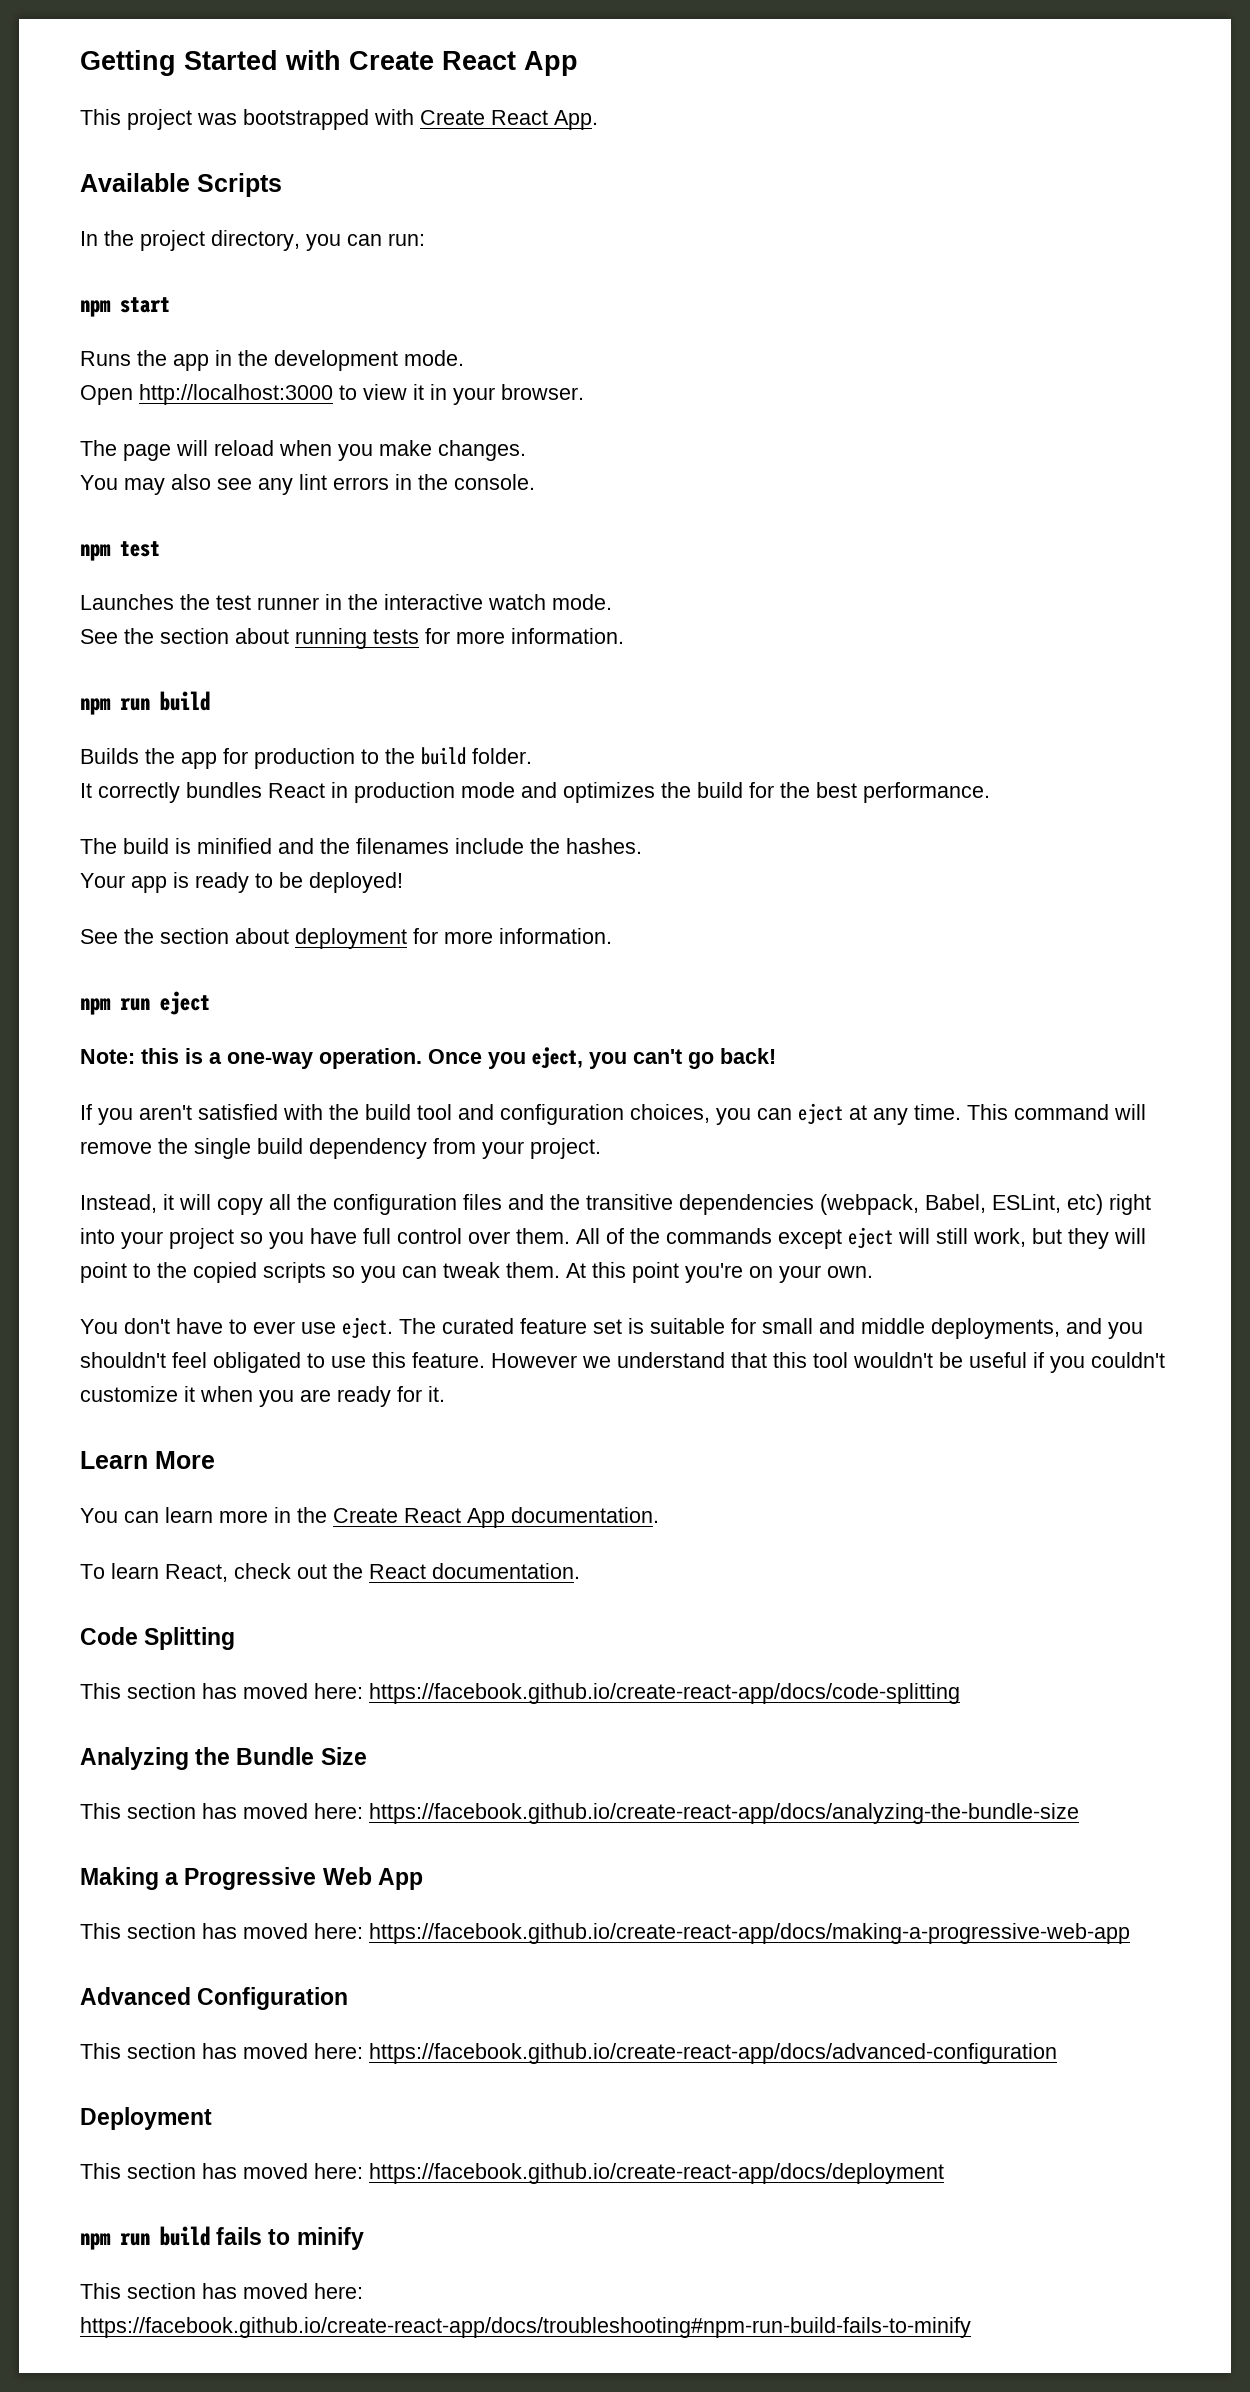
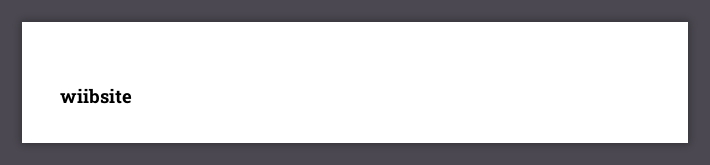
[80,50,578,76] [80,109,598,130] [80,173,282,197] [80,230,425,251] [80,297,170,317] [80,350,464,371] [80,384,584,405] [80,440,526,461] [80,474,535,495] [80,541,160,561] [80,594,612,610] [80,628,624,649] [80,691,210,715] [80,747,532,769] [80,782,990,803] [80,838,642,854] [80,872,403,893] [80,928,612,949] [80,991,210,1015] [80,1047,776,1069] [80,1103,1146,1125] [80,1138,601,1159] [80,1194,1151,1215] [80,1227,1146,1249] [80,1262,873,1283] [80,1317,1143,1339] [80,1352,1165,1373] [80,1386,445,1407] [80,1451,215,1469] [80,1507,659,1528] [80,1563,580,1582] [80,1627,236,1650] [80,1683,960,1704] [80,1747,367,1770] [80,1803,1079,1824] [80,1867,423,1890] [80,1923,1130,1944] [80,1987,349,2010] [80,2043,1057,2064] [80,2107,212,2130] [80,2163,944,2184] [80,2226,364,2250] [80,2283,363,2299] [80,2317,971,2338] Getting Started with Create React App // This project was bootstrapped with Create React App. // Available Scripts // In the project directory, you can run: // npm start // Runs the app in the development mode. // Open http://localhost:3000 to view it in your browser. // The page will reload when you make changes. // You may also see any lint errors in the console. // npm test // Launches the test runner in the interactive watch mode. // See the section about running tests for more information. // npm run build // Builds the app for production to the build folder. // It correctly bundles React in production mode and optimizes the build for the best performance. // The build is minified and the filenames include the hashes. // Your app is ready to be deployed! // See the section about deployment for more information. // npm run eject // Note: this is a one-way operation. Once you eject, you can't go back! // If you aren't satisfied with the build tool and configuration choices, you can eject at any time. This command will remove the single build dependency from your project. // Instead, it will copy all the configuration files and the transitive dependencies (webpack, Babel, ESLint, etc) right into your project so you have full control over them. All of the commands except eject will still work, but they will point to the copied scripts so you can tweak them. At this point you're on your own. // You don't have to ever use eject. The curated feature set is suitable for small and middle deployments, and you shouldn't feel obligated to use this feature. However we understand that this tool wouldn't be useful if you couldn't customize it when you are ready for it. // Learn More // You can learn more in the Create React App documentation. // To learn React, check out the React documentation. // Code Splitting // This section has moved here: https://facebook.github.io/create-react-app/docs/code-splitting // Analyzing the Bundle Size // This section has moved here: https://facebook.github.io/create-react-app/docs/analyzing-the-bundle-size // Making a Progressive Web App // This section has moved here: https://facebook.github.io/create-react-app/docs/making-a-progressive-web-app // Advanced Configuration // This section has moved here: https://facebook.github.io/create-react-app/docs/advanced-configuration // Deployment // This section has moved here: https://facebook.github.io/create-react-app/docs/deployment // npm run build fails to minify // This section has moved here: https://facebook.github.io/create-react-app/docs/troubleshooting#npm-run-build-fails-to-minify -> [60,88,132,104] wiibsite

